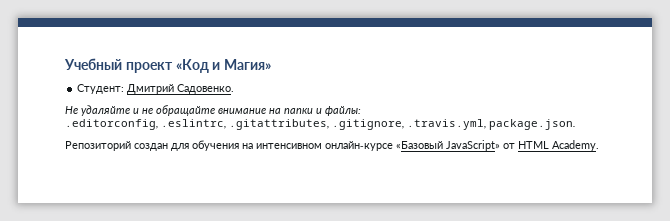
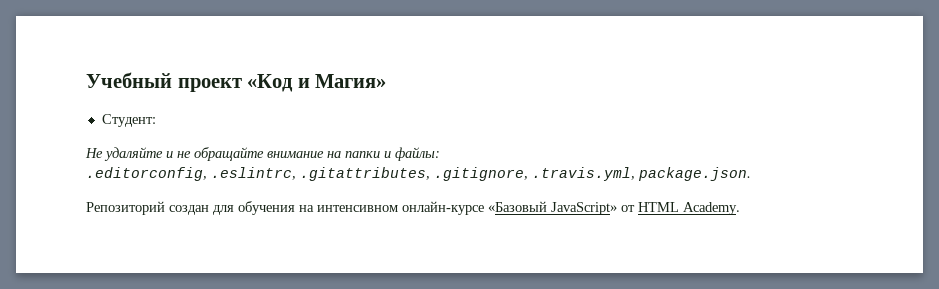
[127,84,235,94] Дмитрий Садовенко. -> (156, 120) none

